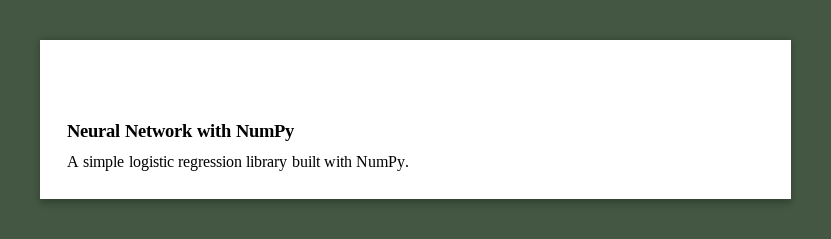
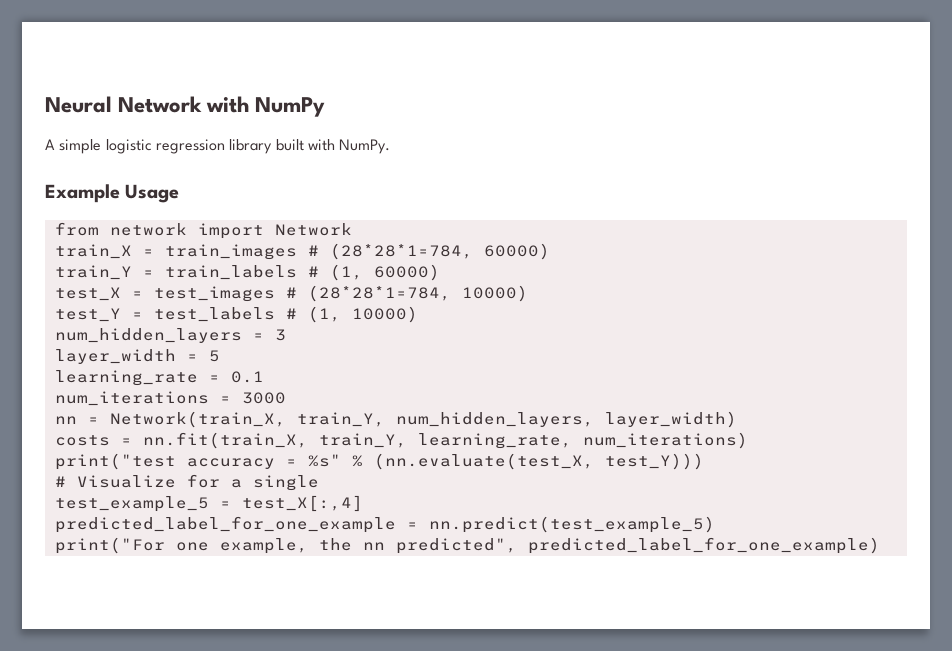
(410, 163) none -> [45,184,180,203] [54,222,352,239] [54,243,550,260] [54,264,440,281] [54,285,528,302] [54,306,418,323] [54,328,286,343] [54,349,220,364] [54,370,264,386] [54,391,286,406] [54,411,737,428] [54,432,748,449] [54,453,704,470] [54,474,319,491] [54,495,363,512] [54,516,715,533] [54,537,880,554] // Example Usage // from network import Network // train_X = train_images # (28*28*1=784, 60000) // train_Y = train_labels # (1, 60000) // test_X = test_images # (28*28*1=784, 10000) // test_Y = test_labels # (1, 10000) // num_hidden_layers = 3 // layer_width = 5 // learning_rate = 0.1 // num_iterations = 3000 // nn = Network(train_X, train_Y, num_hidden_layers, layer_width) // costs = nn.fit(train_X, train_Y, learning_rate, num_iterations) // print("test accuracy = %s" % (nn.evaluate(test_X, test_Y))) // # Visualize for a single // test_example_5 = test_X[:,4] // predicted_label_for_one_example = nn.predict(test_example_5) // print("For one example, the nn predicted", predicted_label_for_one_example)

